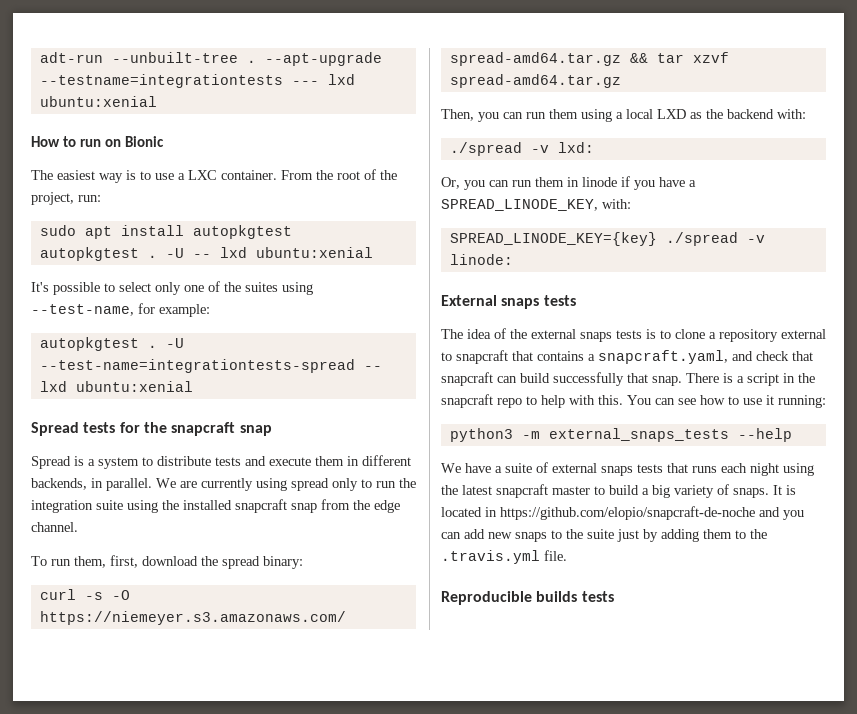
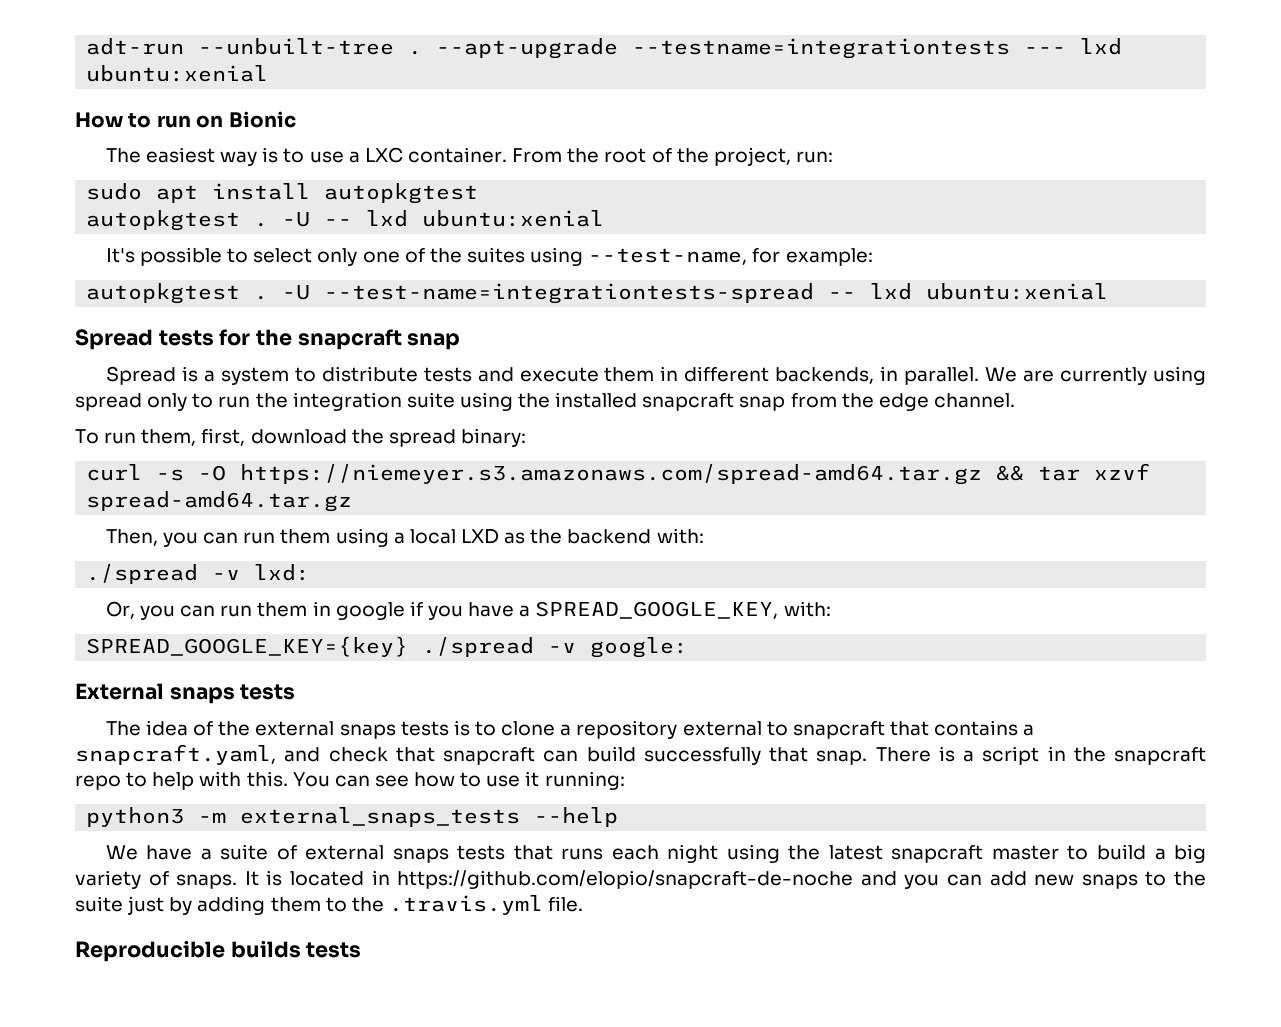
[582,177,617,187] linode -> [335,602,405,620] google
[441,199,631,211] [449,232,765,246] [449,254,513,265] SPREAD_LINODE_KEY, with: // SPREAD_LINODE_KEY={key} ./spread -v linode: -> [535,601,831,619] [86,636,689,658] SPREAD_GOOGLE_KEY, with: // SPREAD_GOOGLE_KEY={key} ./spread -v google:

